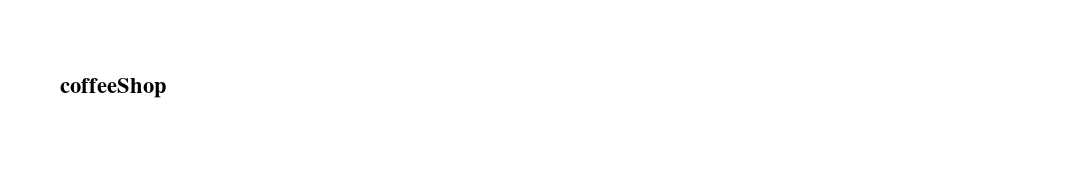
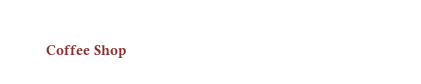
[60,78,167,98] coffeeShop -> [46,45,126,58] Coffee Shop

